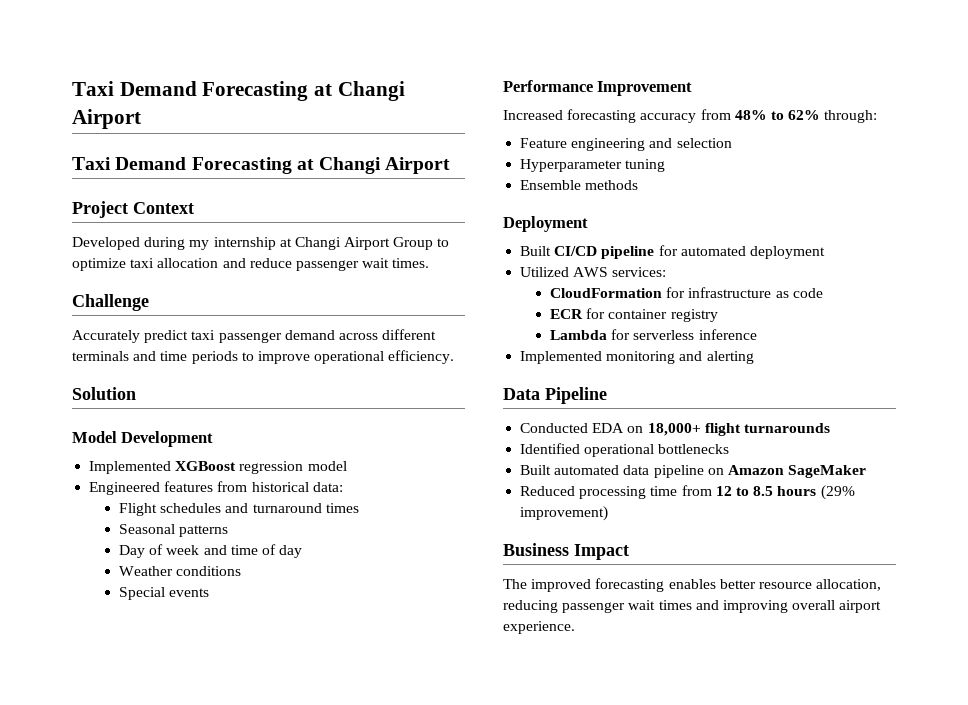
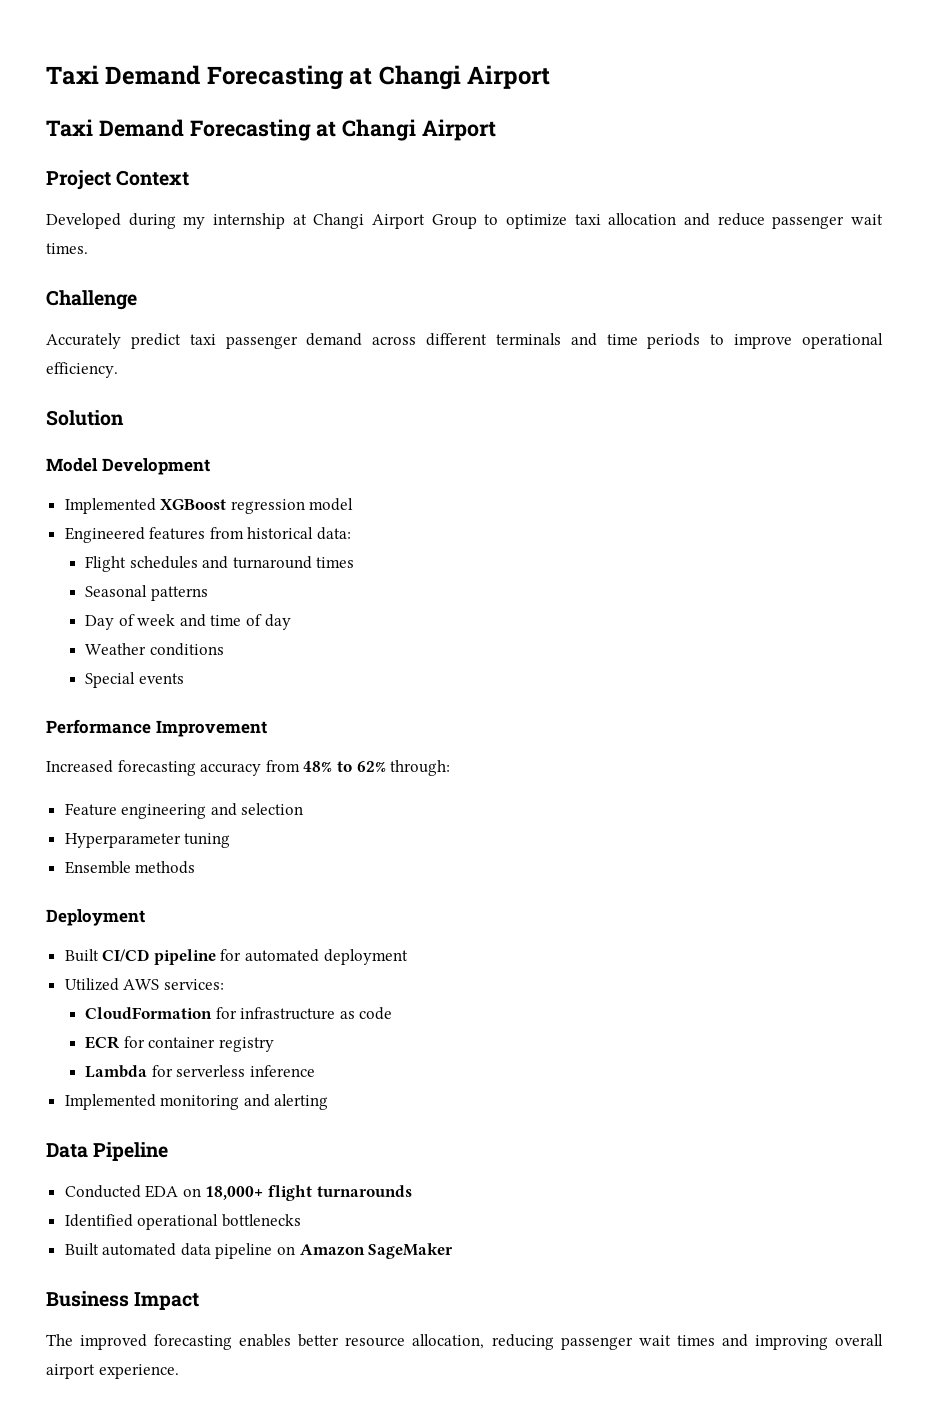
[520,485,855,500] [520,506,609,521] // Reduced processing time from 12 to 8.5 hours (29% improvement) -> (454, 1251) none

